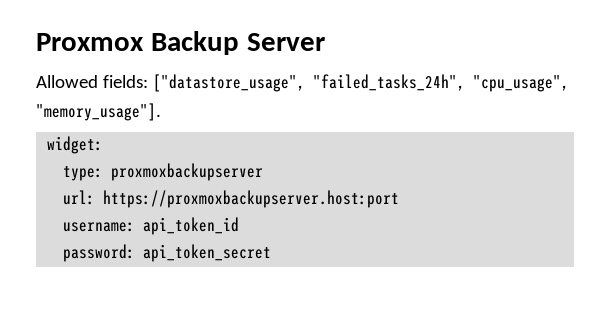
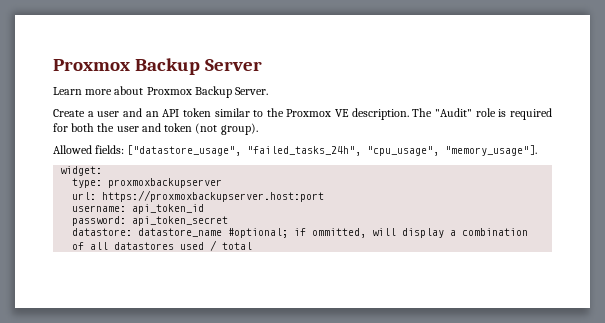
(325, 42) none -> [53,86,269,98] [53,108,552,120] [53,123,258,135] // Learn more about Proxmox Backup Server. // Create a user and an API token similar to the Proxmox VE description. The "Audit" role is required for both the user and token (not group).
(272, 253) none -> [72,228,529,238] [72,240,253,251] // datastore: datastore_name #optional; if ommitted, will display a combination of all datastores used / total

